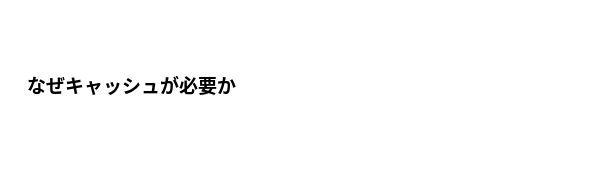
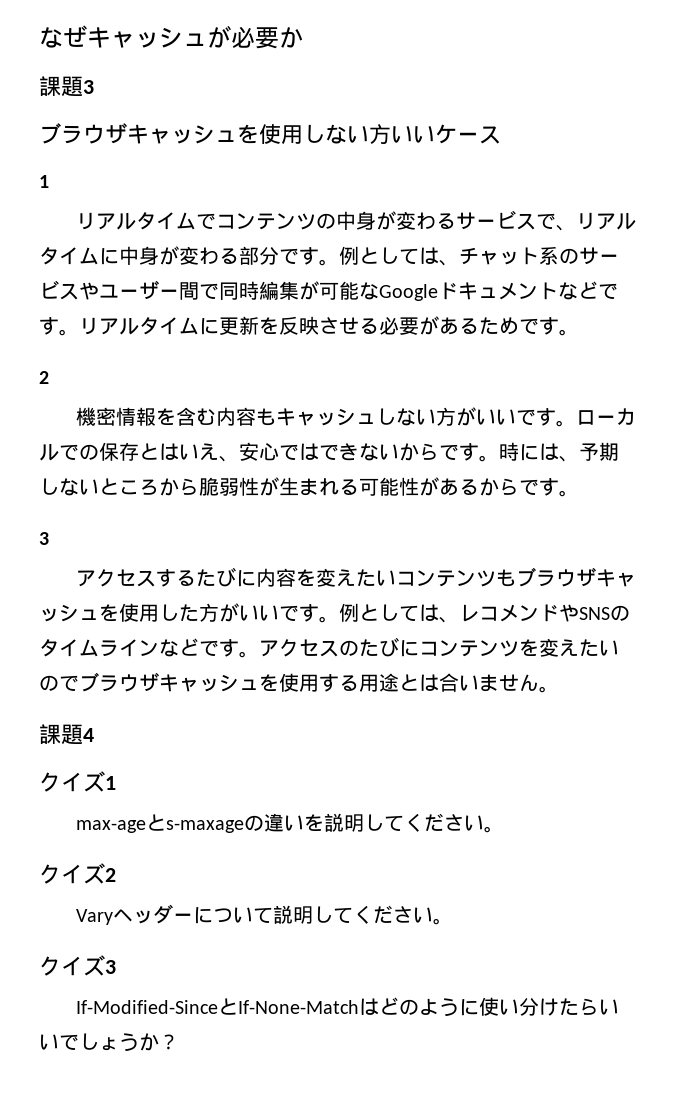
(236, 86) none -> [39,76,94,97] [39,123,501,144] [39,175,49,188] [75,210,636,231] [39,246,619,266] [39,280,618,301] [39,316,579,336] [39,371,49,384] [75,407,636,427] [39,442,619,462] [39,477,579,497] [39,532,49,545] [75,567,636,587] [39,603,630,623] [39,637,619,658] [39,672,559,693] [39,724,94,745] [39,771,116,792] [75,813,504,833] [39,863,116,884] [75,904,453,925] [39,955,116,976] [75,997,619,1017] [39,1033,179,1052] // 課題3 // ブラウザキャッシュを使用しない方いいケース // 1 // リアルタイムでコンテンツの中身が変わるサービスで、リアルタイムに中身が変わる部分です。例としては、チャット系のサービスやユーザー間で同時編集が可能なGoogleドキュメントなどです。リアルタイムに更新を反映させる必要があるためです。 // 2 // 機密情報を含む内容もキャッシュしない方がいいです。ローカルでの保存とはいえ、安心ではできないからです。時には、予期しないところから脆弱性が生まれる可能性があるからです。 // 3 // アクセスするたびに内容を変えたいコンテンツもブラウザキャッシュを使用した方がいいです。例としては、レコメンドやSNSのタイムラインなどです。アクセスのたびにコンテンツを変えたいのでブラウザキャッシュを使用する用途とは合いません。 // 課題4 // クイズ1 // max-ageとs-maxageの違いを説明してください。 // クイズ2 // Varyヘッダーについて説明してください。 // クイズ3 // If-Modified-SinceとIf-None-Matchはどのように使い分けたらいいでしょうか？

